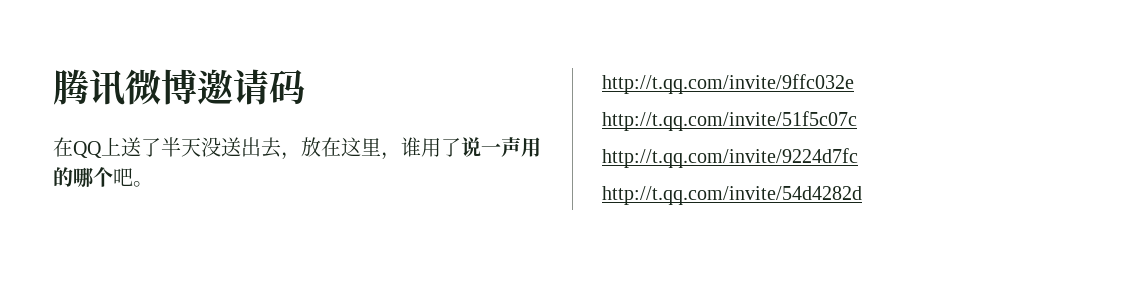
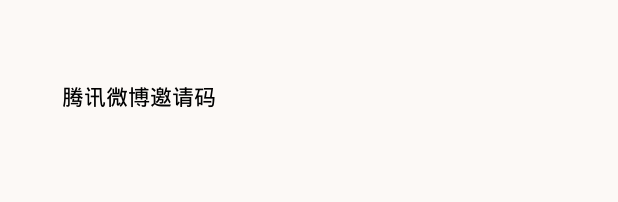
[53,137,541,160] [53,167,153,187] [602,74,854,94] [602,111,857,131] [602,148,858,168] [602,186,862,205] // 在QQ上送了半天没送出去，放在这里，谁用了说一声用的哪个吧。 // http://t.qq.com/invite/9ffc032e // http://t.qq.com/invite/51f5c07c // http://t.qq.com/invite/9224d7fc // http://t.qq.com/invite/54d4282d -> (216, 97) none

